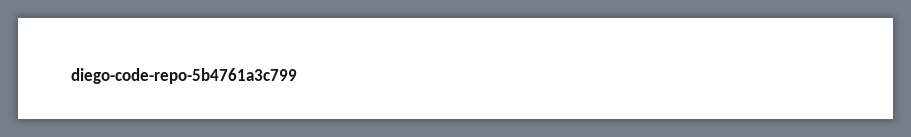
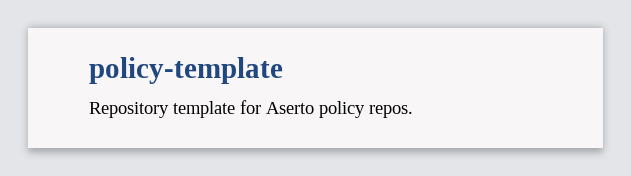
[71,68,297,84] diego-code-repo-5b4761a3c799 -> [89,57,283,84] [89,100,413,118] policy-template // Repository template for Aserto policy repos.

